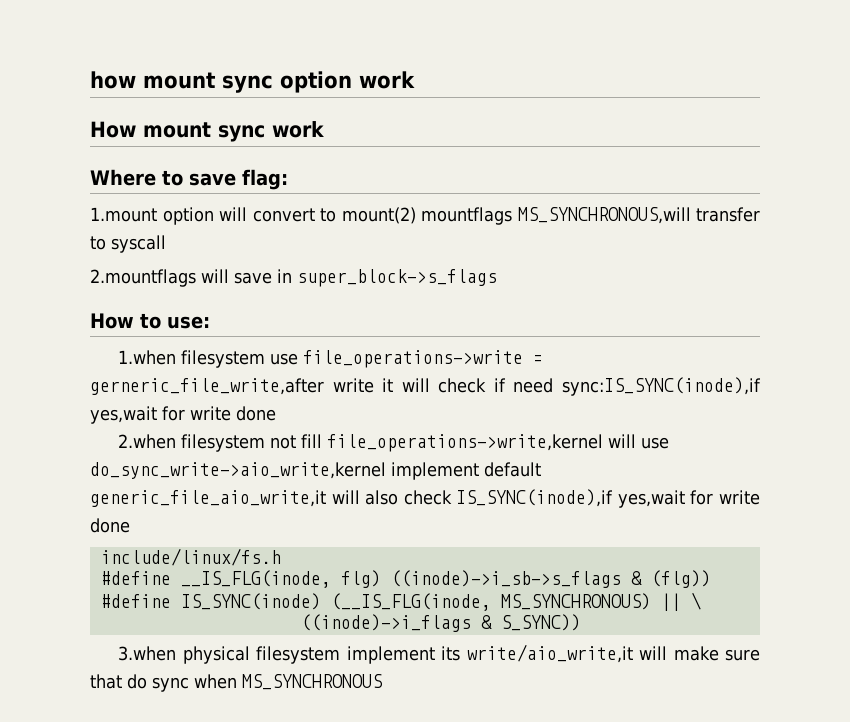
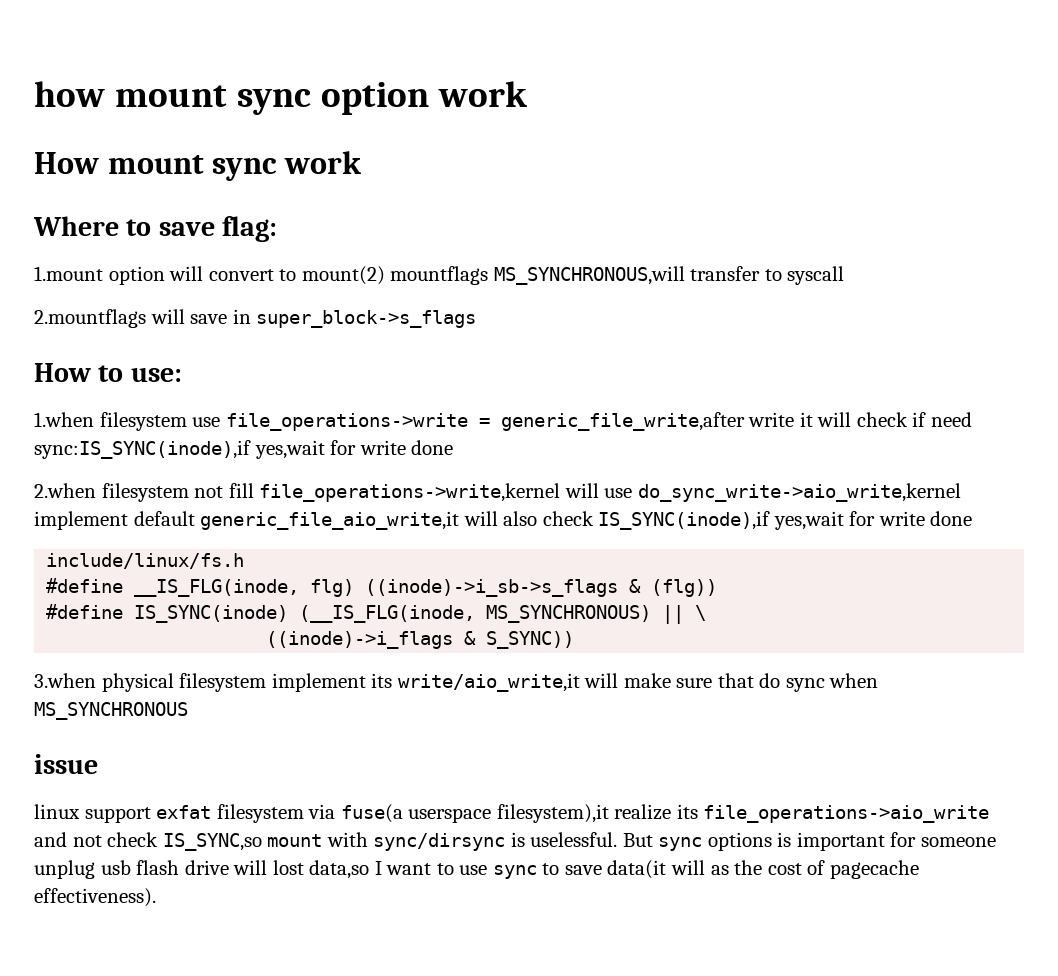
[90,378,324,395] gerneric_file_write,after -> [500,412,745,431] generic_file_write,after
(383, 682) none -> [34,754,98,774] [34,804,990,823] [34,832,997,851] [34,860,919,879] [34,888,156,907] // issue // linux support exfat filesystem via fuse(a userspace filesystem),it realize its file_operations->aio_write and not check IS_SYNC,so mount with sync/dirsync is uselessful. But sync options is important for someone unplug usb flash drive will lost data,so I want to use sync to save data(it will as the cost of pagecache effectiveness).

